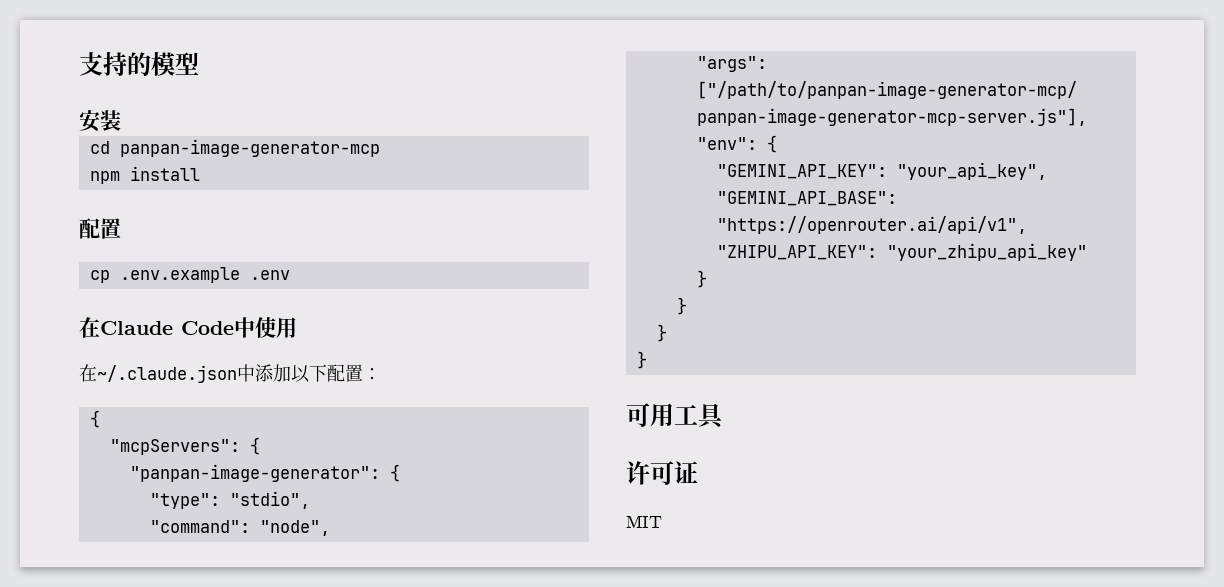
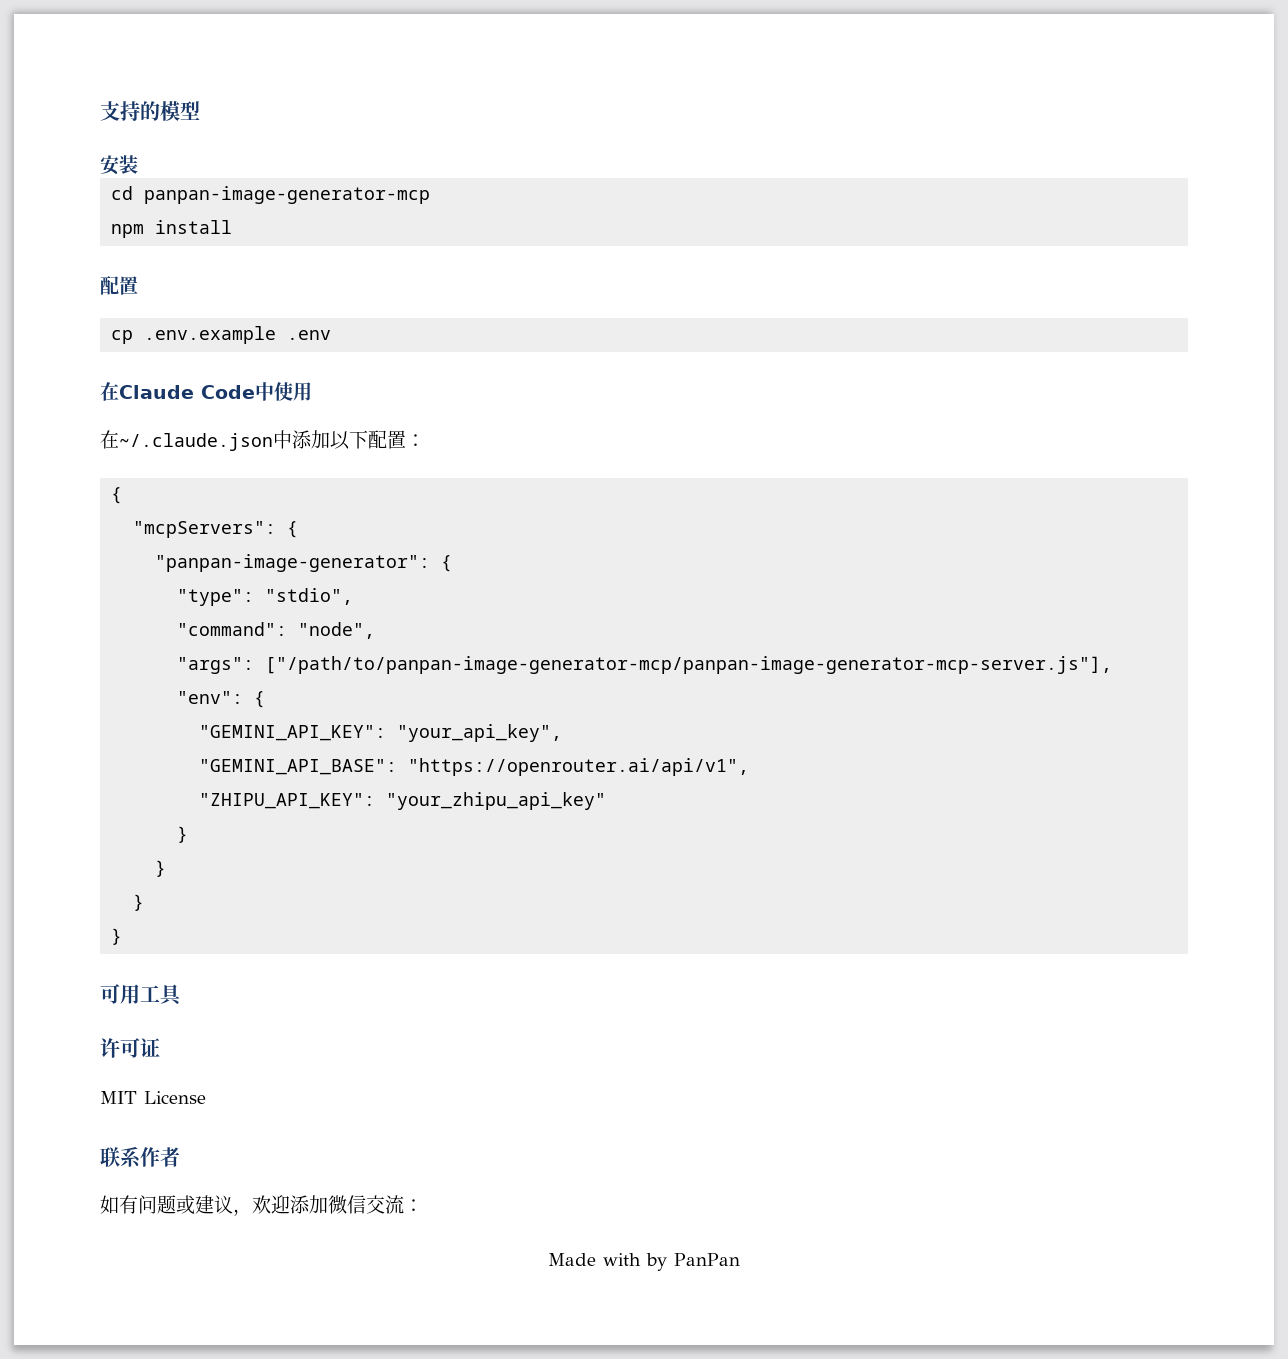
(662, 521) none -> [144,1091,206,1104] [100,1146,180,1168] [100,1195,423,1216] [548,1253,740,1271] License // 联系作者 // 如有问题或建议，欢迎添加微信交流： // Made with by PanPan

